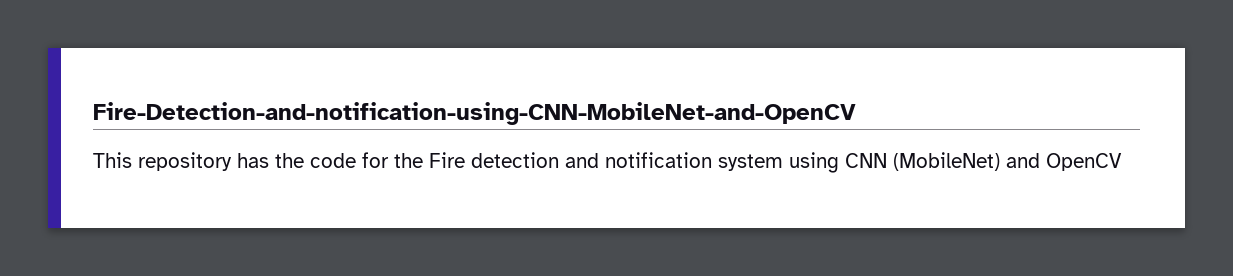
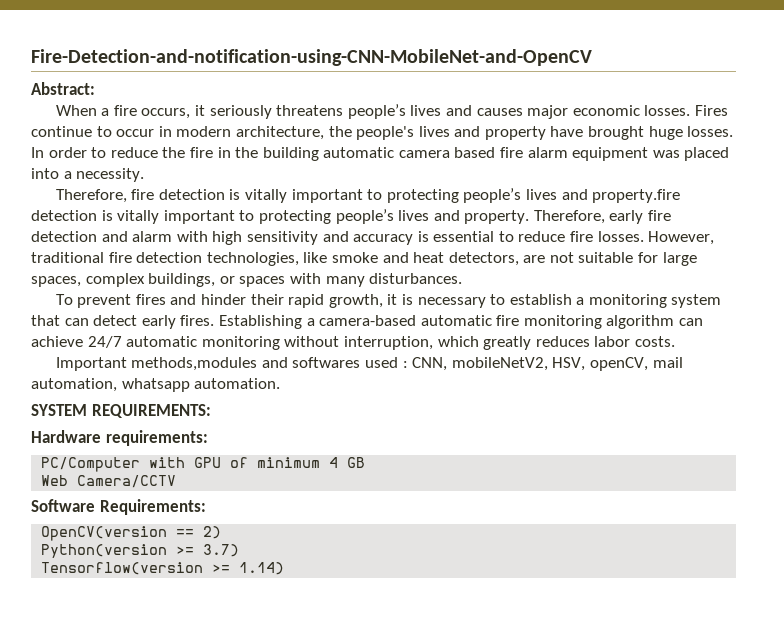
[93,152,1122,173] This repository has the code for the Fire detection and notification system using CNN (MobileNet) and OpenCV -> [31,82,95,95] [55,104,728,119] [31,126,734,140] [31,147,730,161] [31,168,145,182] [55,188,681,203] [31,209,672,224] [31,231,715,245] [31,252,697,266] [31,273,463,287] [55,294,722,308] [31,315,704,329] [31,336,675,350] [55,357,683,371] [31,378,281,392] [31,404,211,418] [31,430,208,446] [41,457,366,472] [41,475,177,488] [31,499,206,515] [41,526,222,541] [41,544,240,558] [41,562,285,575] Abstract: // When a fire occurs, it seriously threatens people’s lives and causes major economic losses. Fires continue to occur in modern architecture, the people's lives and property have brought huge losses. In order to reduce the fire in the building automatic camera based fire alarm equipment was placed into a necessity. // Therefore, fire detection is vitally important to protecting people’s lives and property.fire detection is vitally important to protecting people’s lives and property. Therefore, early fire detection and alarm with high sensitivity and accuracy is essential to reduce fire losses. However, traditional fire detection technologies, like smoke and heat detectors, are not suitable for large spaces, complex buildings, or spaces with many disturbances. // To prevent fires and hinder their rapid growth, it is necessary to establish a monitoring system that can detect early fires. Establishing a camera-based automatic fire monitoring algorithm can achieve 24/7 automatic monitoring without interruption, which greatly reduces labor costs. // Important methods,modules and softwares used : CNN, mobileNetV2, HSV, openCV, mail automation, whatsapp automation. // SYSTEM REQUIREMENTS: // Hardware requirements: // PC/Computer with GPU of minimum 4 GB // Web Camera/CCTV // Software Requirements: // OpenCV(version == 2) // Python(version >= 3.7) // Tensorflow(version >= 1.14)

